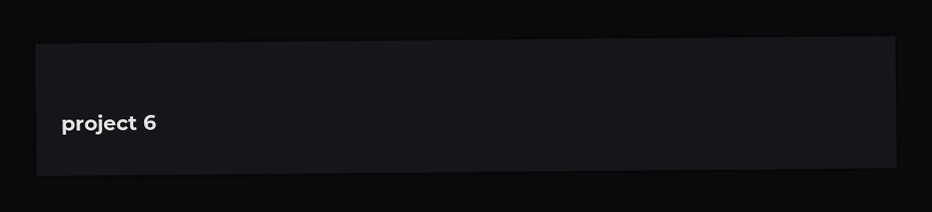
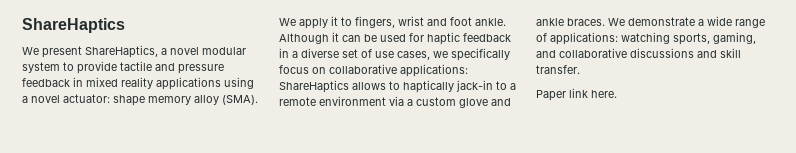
[61,114,157,135] project 6 -> [22,18,125,33] [22,45,246,58] [22,61,224,74] [22,77,254,90] [22,94,258,106] [279,16,506,29] [279,32,511,45] [279,48,510,61] [279,64,468,77] [279,80,516,93] [279,96,511,108] [536,16,765,28] [536,32,756,45] [536,48,741,58] [536,65,580,74] [536,88,617,101] ShareHaptics // We present ShareHaptics, a novel modular system to provide tactile and pressure feedback in mixed reality applications using a novel actuator: shape memory alloy (SMA). We apply it to fingers, wrist and foot ankle. Although it can be used for haptic feedback in a diverse set of use cases, we specifically focus on collaborative applications: ShareHaptics allows to haptically jack-in to a remote environment via a custom glove and ankle braces. We demonstrate a wide range of applications: watching sports, gaming, and collaborative discussions and skill transfer. // Paper link here.

